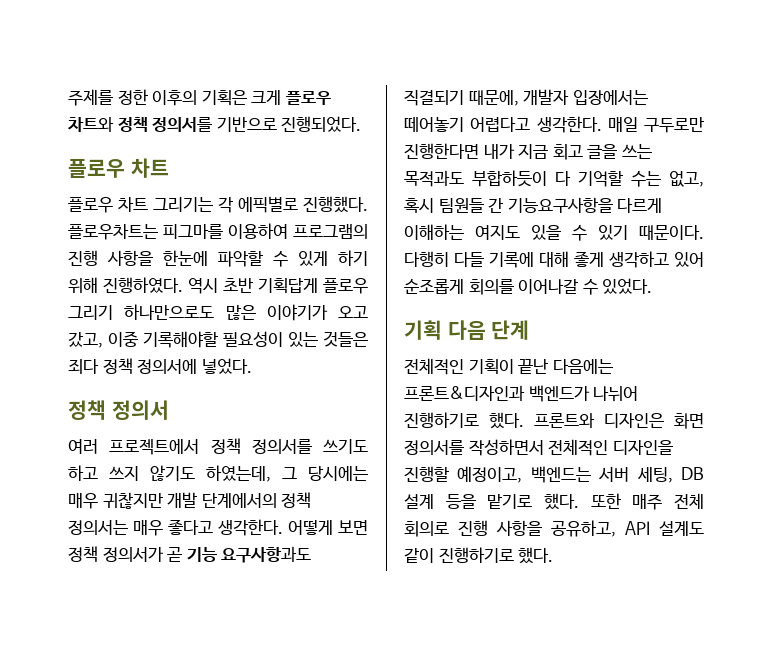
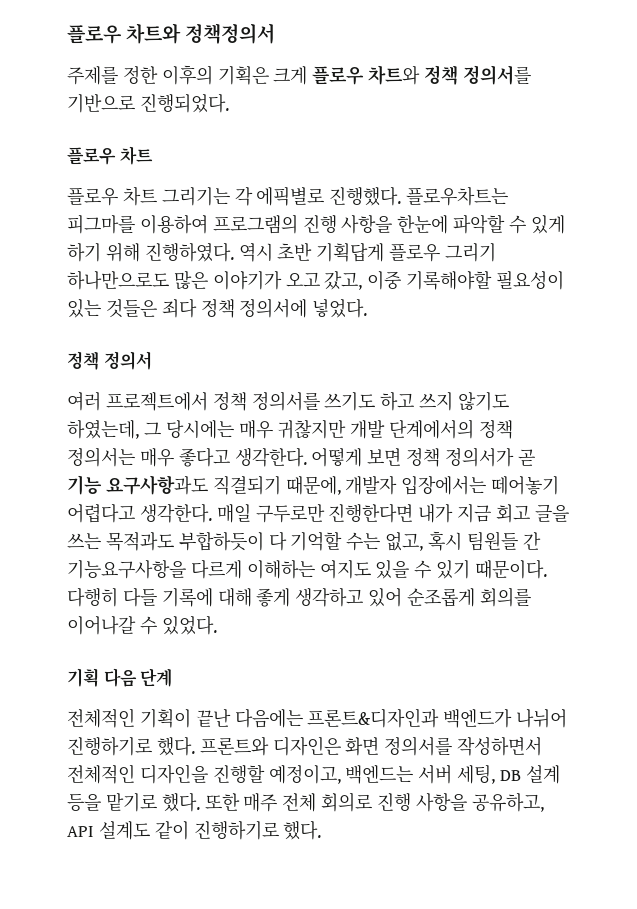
(68, 97) none -> [67,23,276,44] 플로우 차트와 정책정의서 //

